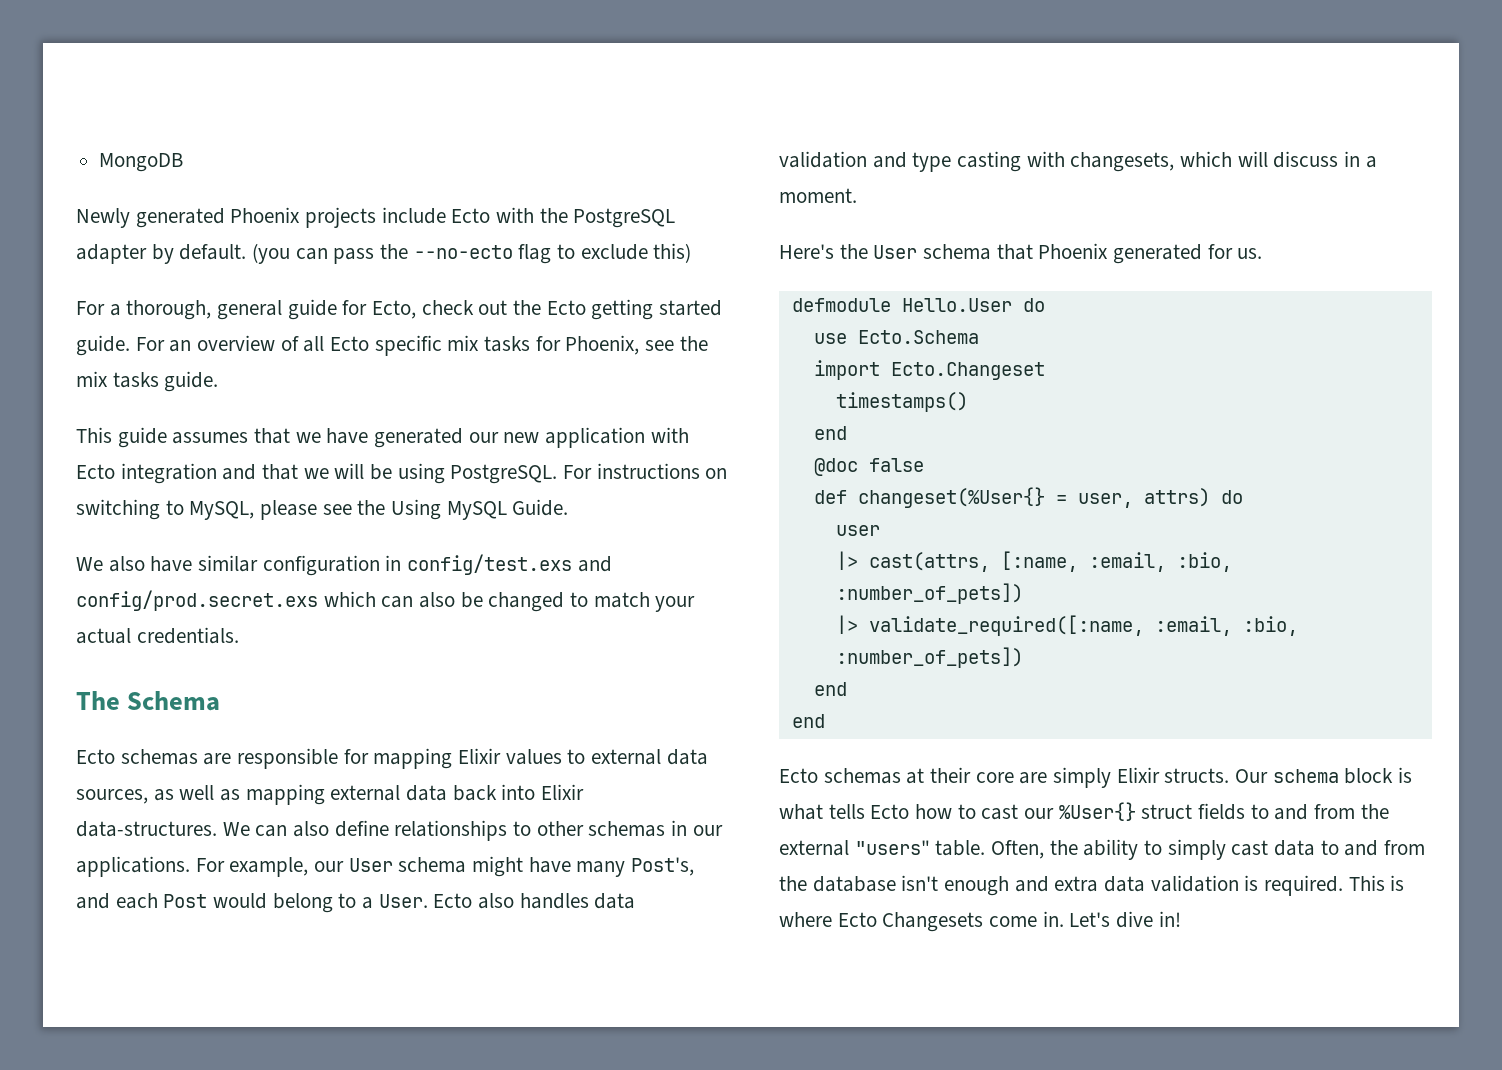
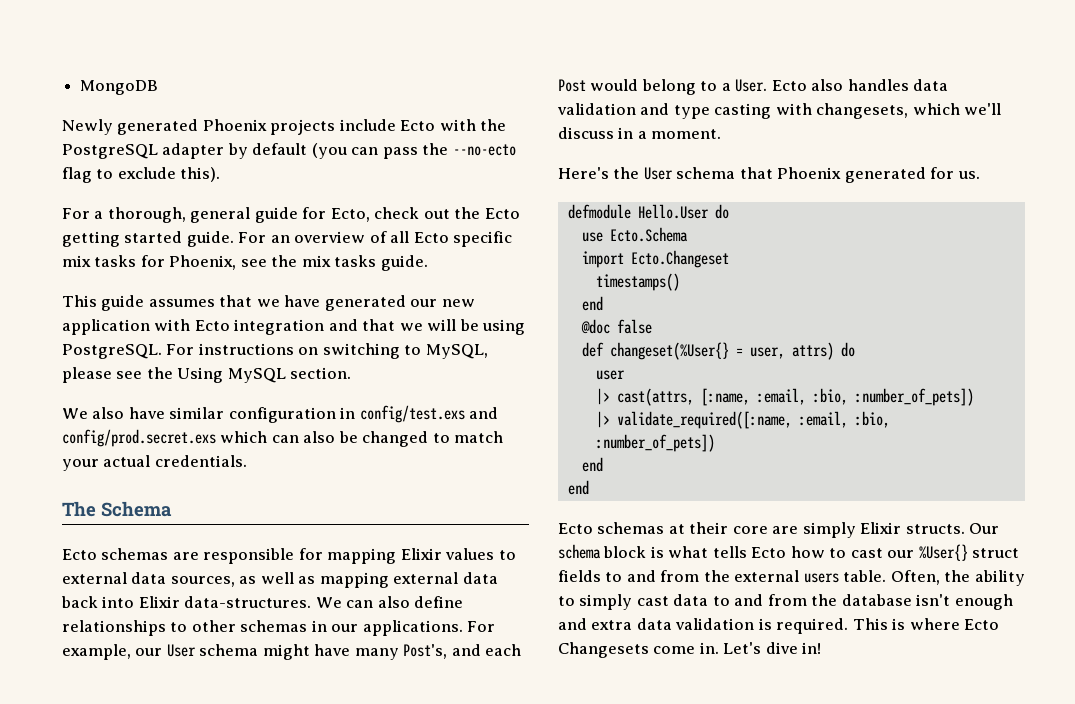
[179,244,247,260] default. -> [252,143,308,155] default
[653,243,692,263] this) -> [180,167,221,182] this).
[512,499,569,516] Guide. -> [290,367,352,379] section.
[1237,151,1268,167] will -> [964,103,1002,115] we'll
[854,840,930,855] "users" -> [803,573,839,583] users

